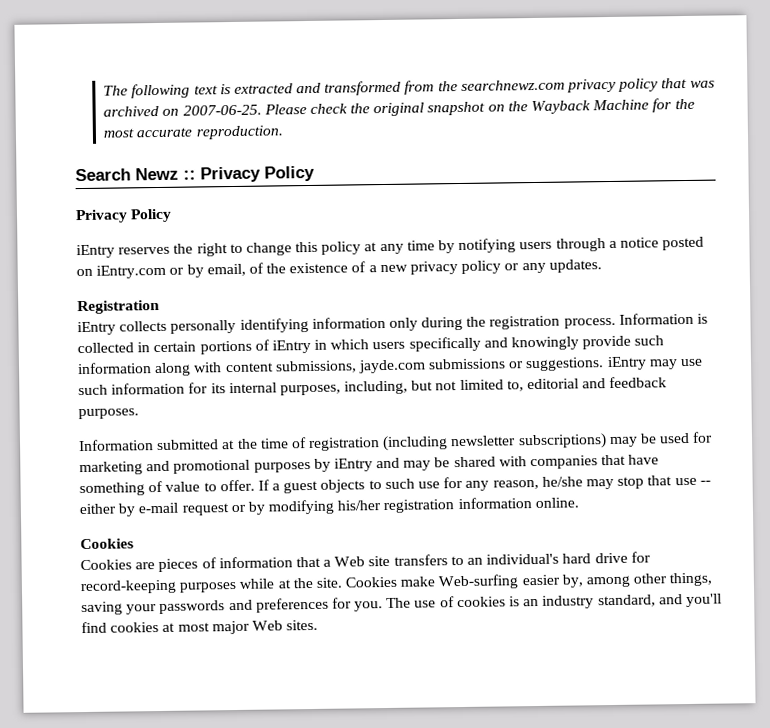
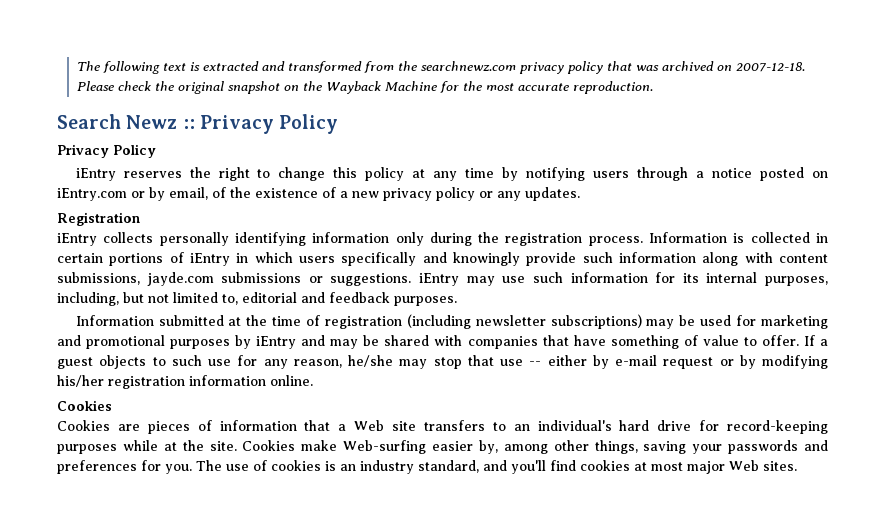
[182,104,262,116] 2007-06-25. -> [736,62,806,72] 2007-12-18.

